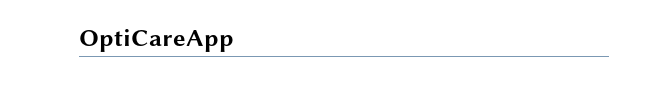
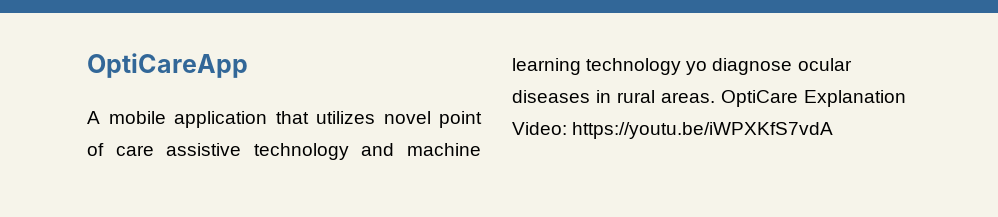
(234, 40) none -> [87,111,482,128] [87,143,482,160] [512,58,852,75] [512,90,906,107] [512,122,834,139] // A mobile application that utilizes novel point of care assistive technology and machine learning technology yo diagnose ocular diseases in rural areas. OptiCare Explanation Video: https://youtu.be/iWPXKfS7vdA

